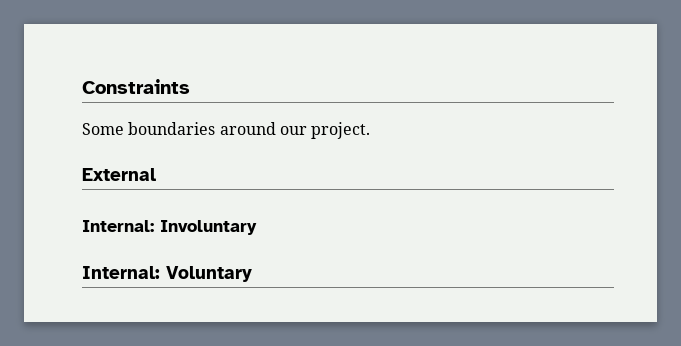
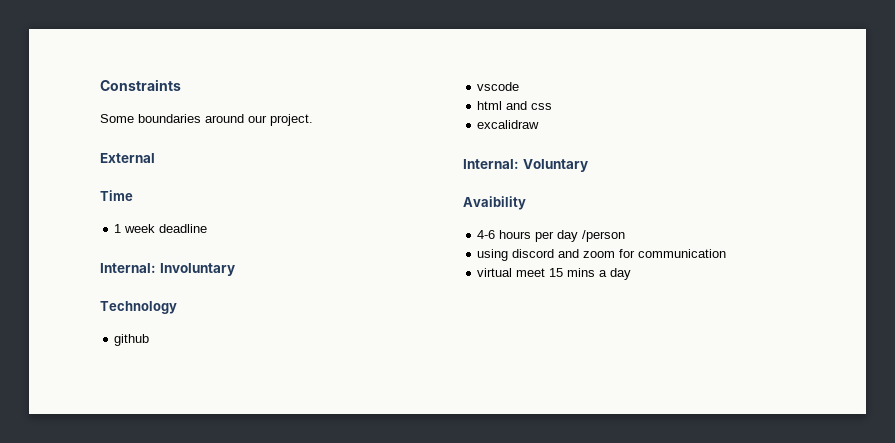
[82,220,257,235] [82,266,252,282] Internal: Involuntary // Internal: Voluntary -> [100,190,133,201] [114,224,208,233] [100,263,235,276] [100,301,177,314] [114,334,150,346] [477,82,520,91] [477,101,553,110] [477,120,540,129] [463,159,588,172] [463,196,526,210] [477,230,626,242] [477,249,727,261] [477,268,632,280] Time // 1 week deadline // Internal: Involuntary // Technology // github // vscode // html and css // excalidraw // Internal: Voluntary // Avaibility // 4-6 hours per day /person // using discord and zoom for communication // virtual meet 15 mins a day

